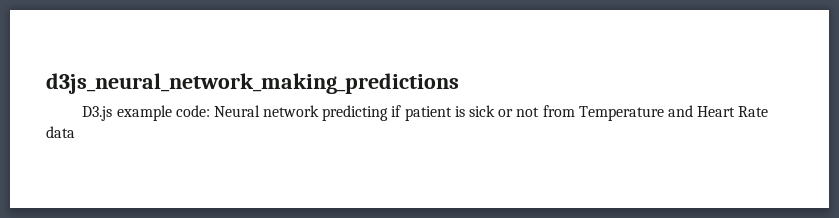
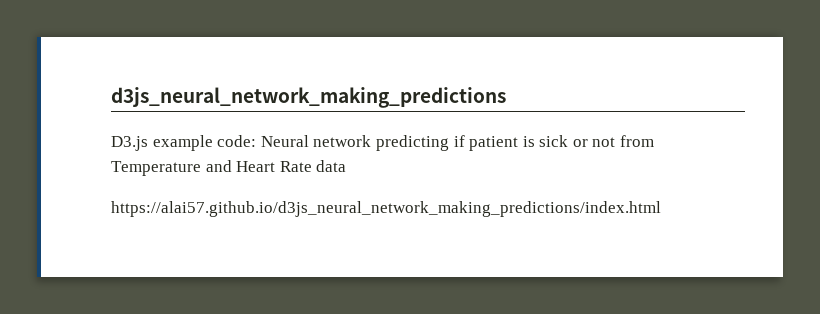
(75, 132) none -> [111,201,661,217] // https://alai57.github.io/d3js_neural_network_making_predictions/index.html

